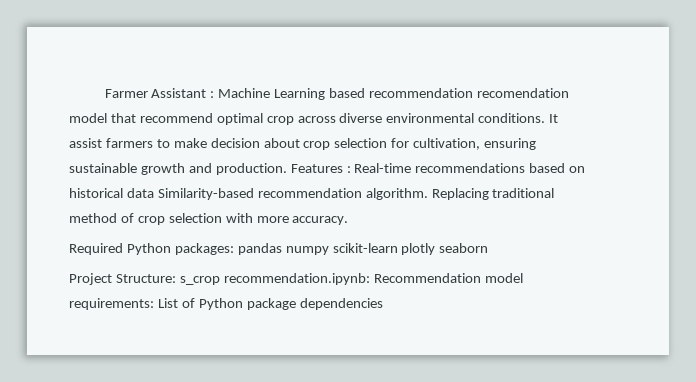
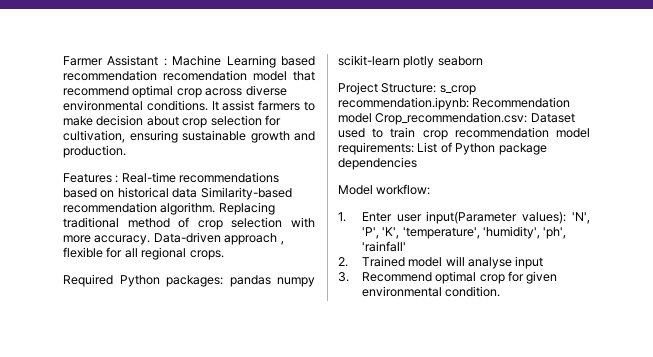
(287, 169) none -> (126, 151) //
(349, 220) none -> [153,232,284,245] [63,247,224,260] Data-driven approach , flexible for all regional crops.
(523, 278) none -> [375,112,575,125] [338,127,590,140] Crop_recommendation.csv: Dataset used to train crop recommendation model
(383, 304) none -> [338,184,431,195] [338,211,590,224] [361,226,567,239] [361,241,406,252] [338,256,544,269] [338,271,558,284] [361,286,501,297] // Model workflow: // 1. Enter user input(Parameter values): 'N', 'P', 'K', 'temperature', 'humidity', 'ph', 'rainfall' // 2. Trained model will analyse input // 3. Recommend optimal crop for given environmental condition.

